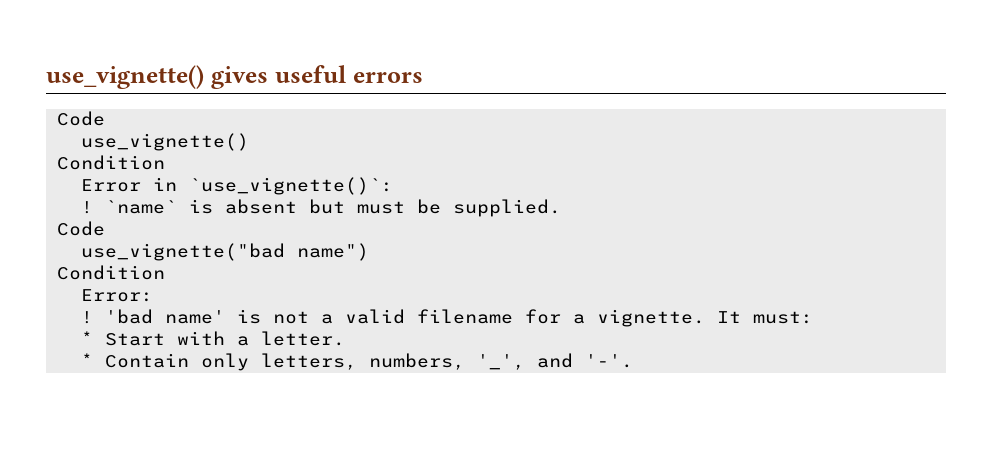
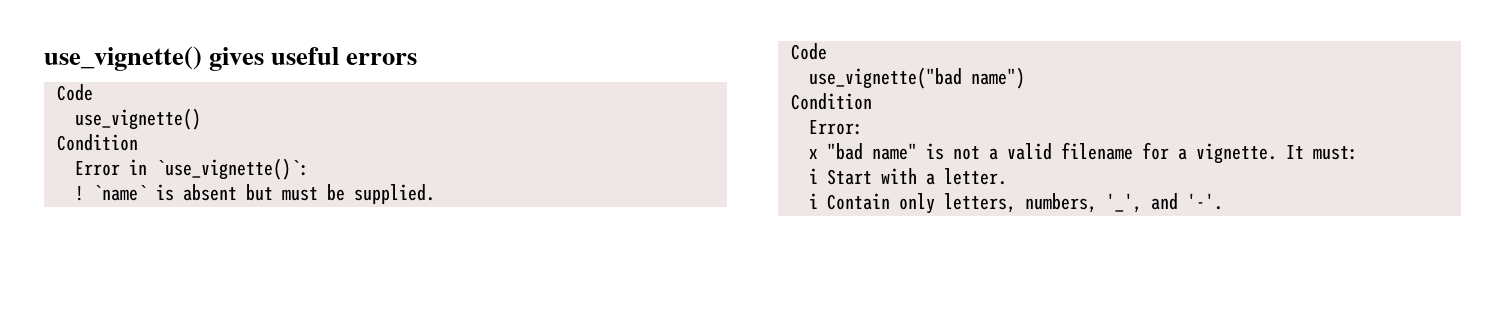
[80,309,225,324] ! 'bad name' -> [808,143,917,160] x "bad name"
[80,331,93,345] * -> [808,168,818,184] i
[80,353,93,367] * -> [808,193,818,209] i

